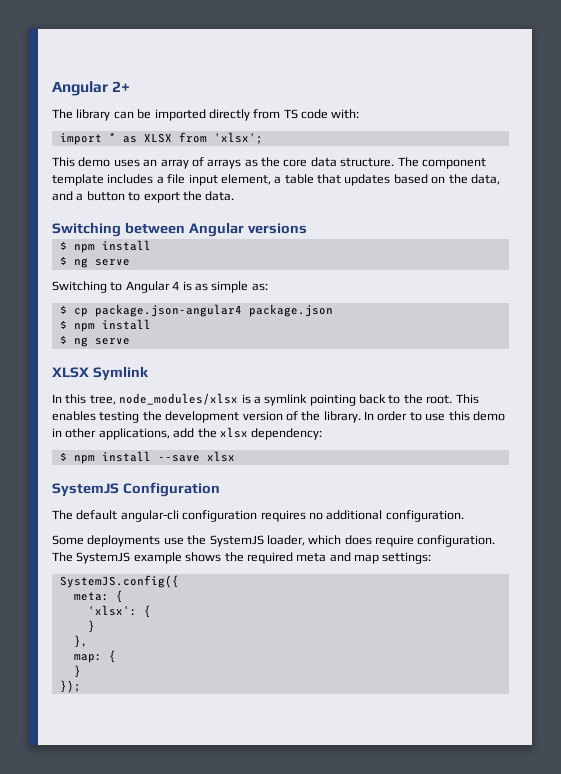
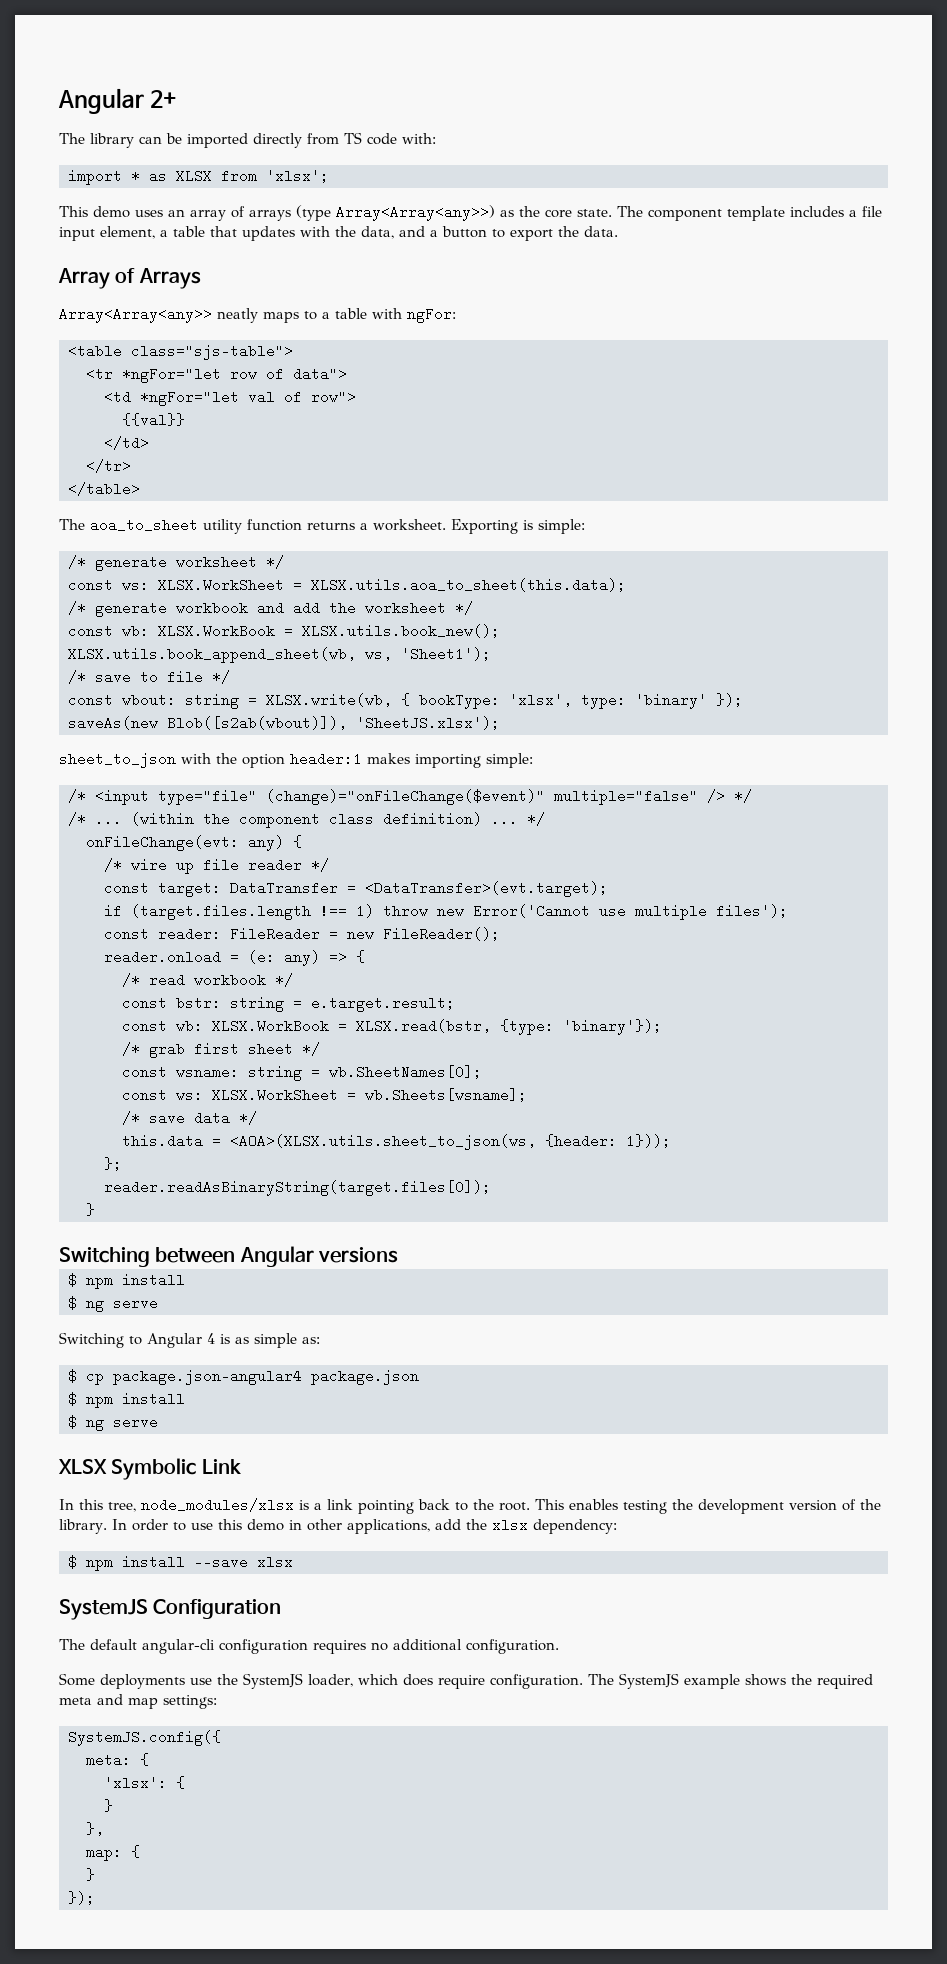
(242, 164) none -> [296,205,495,221] (type Array<Array<any>>)
[310,157,395,167] data structure. -> [577,209,612,217] state.
[393,174,446,184] based on -> [300,226,330,237] with
(235, 196) none -> [58,268,201,289] [59,307,456,323] [68,344,293,360] [86,367,347,383] [104,390,356,406] [122,413,185,427] [104,436,149,450] [86,459,131,473] [68,482,140,496] [59,518,585,534] [68,555,284,571] [68,578,626,592] [68,601,473,617] [68,624,500,638] [68,647,491,663] [68,670,230,684] [68,693,743,709] [68,716,500,730] [59,752,533,768] [68,789,752,805] [68,812,545,828] [86,835,302,851] [104,858,329,874] [104,881,608,897] [104,904,788,920] [104,927,500,941] [104,950,365,966] [122,973,293,987] [122,996,455,1012] [122,1019,662,1035] [122,1042,320,1058] [122,1065,482,1081] [122,1088,527,1102] [122,1111,257,1125] [122,1134,671,1150] [104,1157,122,1171] [104,1180,491,1196] [86,1203,95,1216] // Array of Arrays // Array<Array<any>> neatly maps to a table with ngFor: // <table class="sjs-table"> // <tr *ngFor="let row of data"> // <td *ngFor="let val of row"> // {{val}} // </td> // </tr> // </table> // The aoa_to_sheet utility function returns a worksheet. Exporting is simple: // /* generate worksheet */ // const ws: XLSX.WorkSheet = XLSX.utils.aoa_to_sheet(this.data); // /* generate workbook and add the worksheet */ // const wb: XLSX.WorkBook = XLSX.utils.book_new(); // XLSX.utils.book_append_sheet(wb, ws, 'Sheet1'); // /* save to file */ // const wbout: string = XLSX.write(wb, { bookType: 'xlsx', type: 'binary' }); // saveAs(new Blob([s2ab(wbout)]), 'SheetJS.xlsx'); // sheet_to_json with the option header:1 makes importing simple: // /* <input type="file" (change)="onFileChange($event)" multiple="false" /> */ // /* ... (within the component class definition) ... */ // onFileChange(evt: any) { // /* wire up file reader */ // const target: DataTransfer = <DataTransfer>(evt.target); // if (target.files.length !== 1) throw new Error('Cannot use multiple files'); // const reader: FileReader = new FileReader(); // reader.onload = (e: any) => { // /* read workbook */ // const bstr: string = e.target.result; // const wb: XLSX.WorkBook = XLSX.read(bstr, {type: 'binary'}); // /* grab first sheet */ // const wsname: string = wb.SheetNames[0]; // const ws: XLSX.WorkSheet = wb.Sheets[wsname]; // /* save data */ // this.data = <AOA>(XLSX.utils.sheet_to_json(ws, {header: 1})); // }; // reader.readAsBinaryString(target.files[0]); // }
[92,366,149,381] Symlink -> [111,1458,241,1480] Symbolic Link
[264,394,308,406] symlink -> [327,1499,353,1510] link

